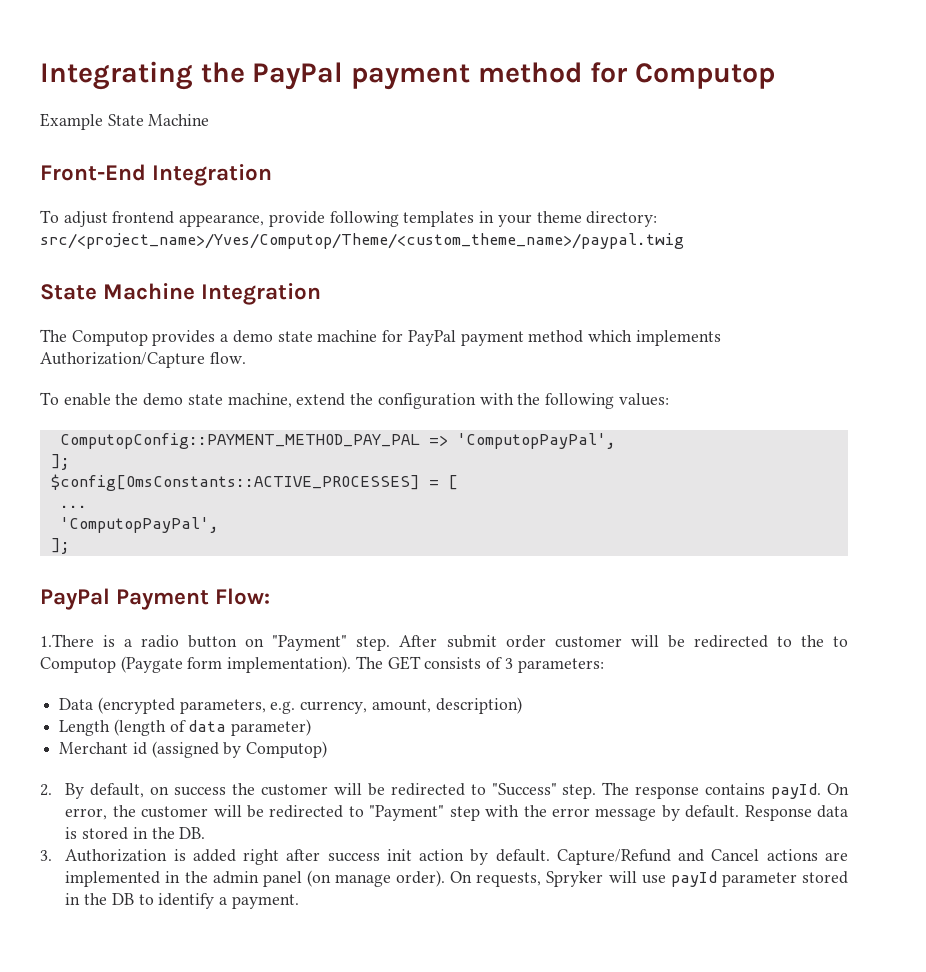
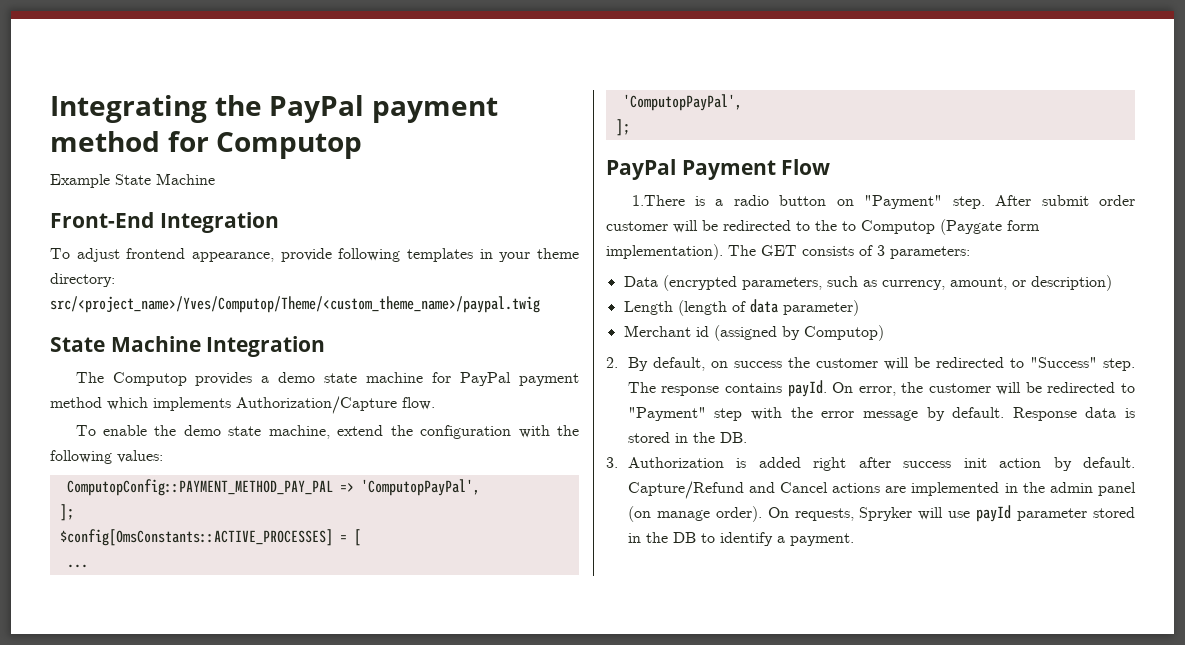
[215,588,271,605] Flow: -> [781,159,831,175] Flow
[270,701,296,714] e.g. -> [826,276,877,287] such as
(431, 706) none -> [1011,280,1026,287] or

